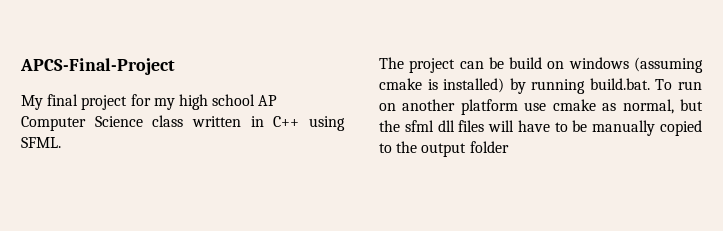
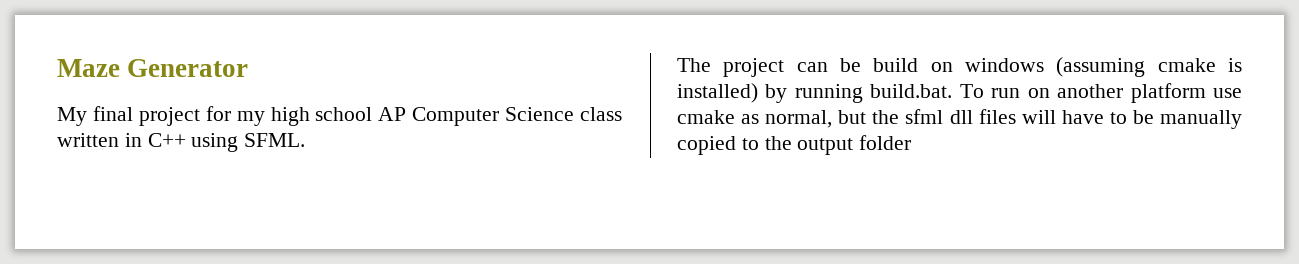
[20,58,175,75] APCS-Final-Project -> [57,59,249,77] Maze Generator

